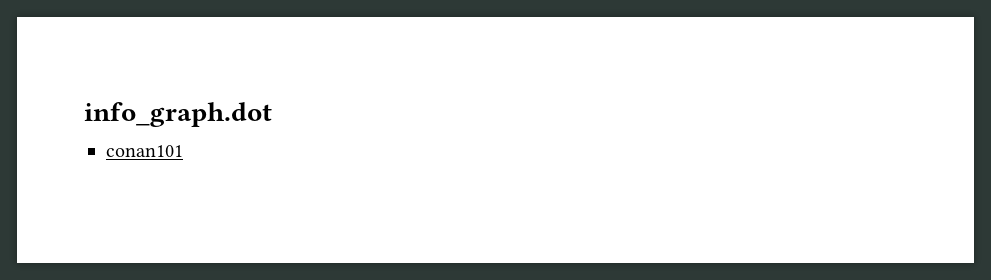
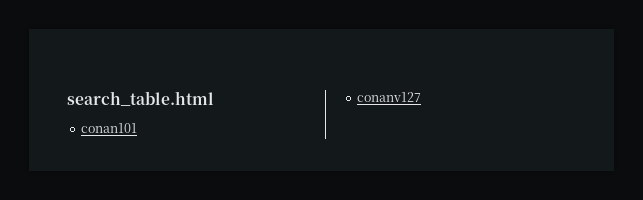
[84,102,272,127] info_graph.dot -> [67,91,214,106] search_table.html
(183, 151) none -> [356,92,421,102] // conanv127

